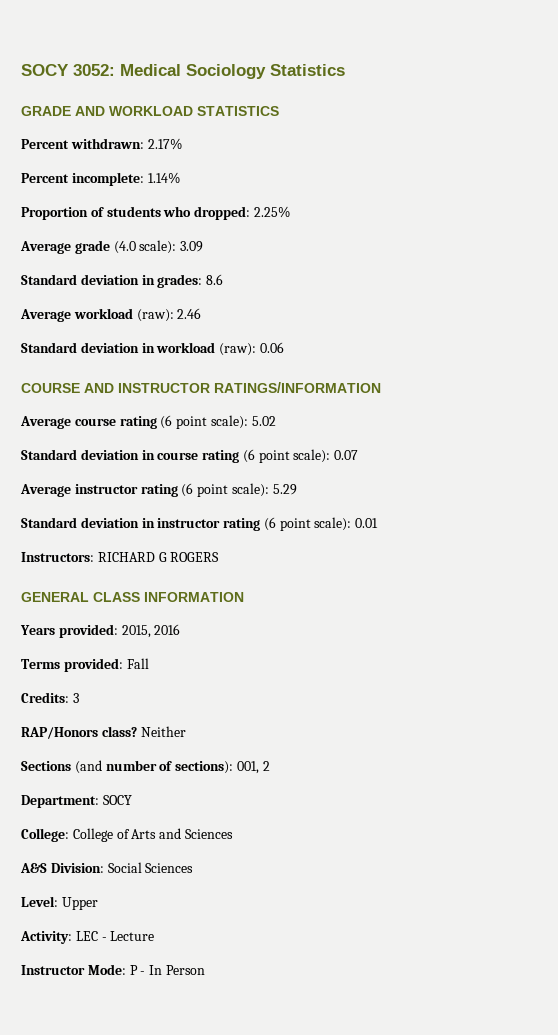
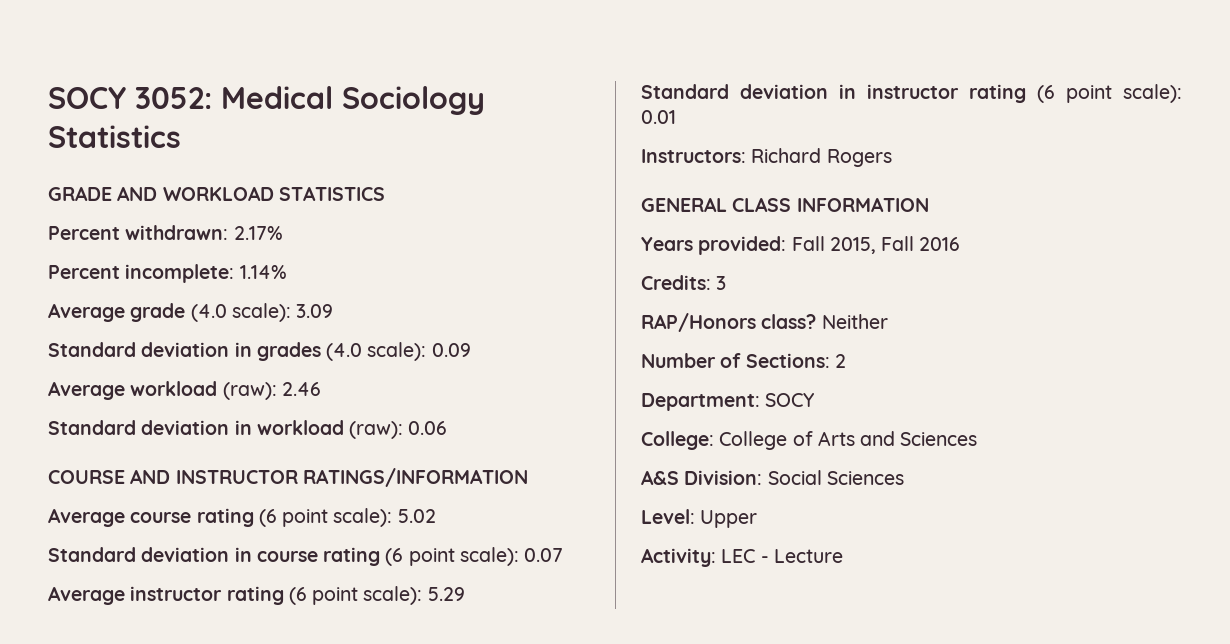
[21,206,290,220] // Proportion of students who dropped: 2.25% -> (287, 272) none
[157,274,224,288] grades: 8.6 -> [256,342,471,361] grades (4.0 scale): 0.09
[97,552,220,562] RICHARD G ROGERS -> [751,148,892,167] Richard Rogers
[121,624,181,638] [21,658,149,672] 2015, 2016 // Terms provided: Fall -> [791,236,961,254] Fall 2015, Fall 2016
[21,760,259,774] Sections (and number of sections): 001, -> [641,353,830,368] Number of Sections:
[21,964,205,975] // Instructor Mode: P - In Person -> (843, 556) none

